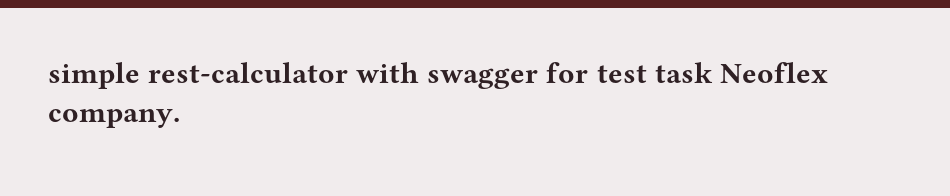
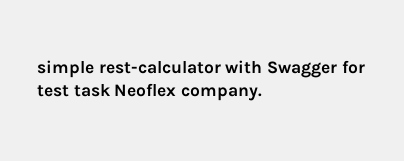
[427,68,539,89] swagger -> [267,61,338,78] Swagger

